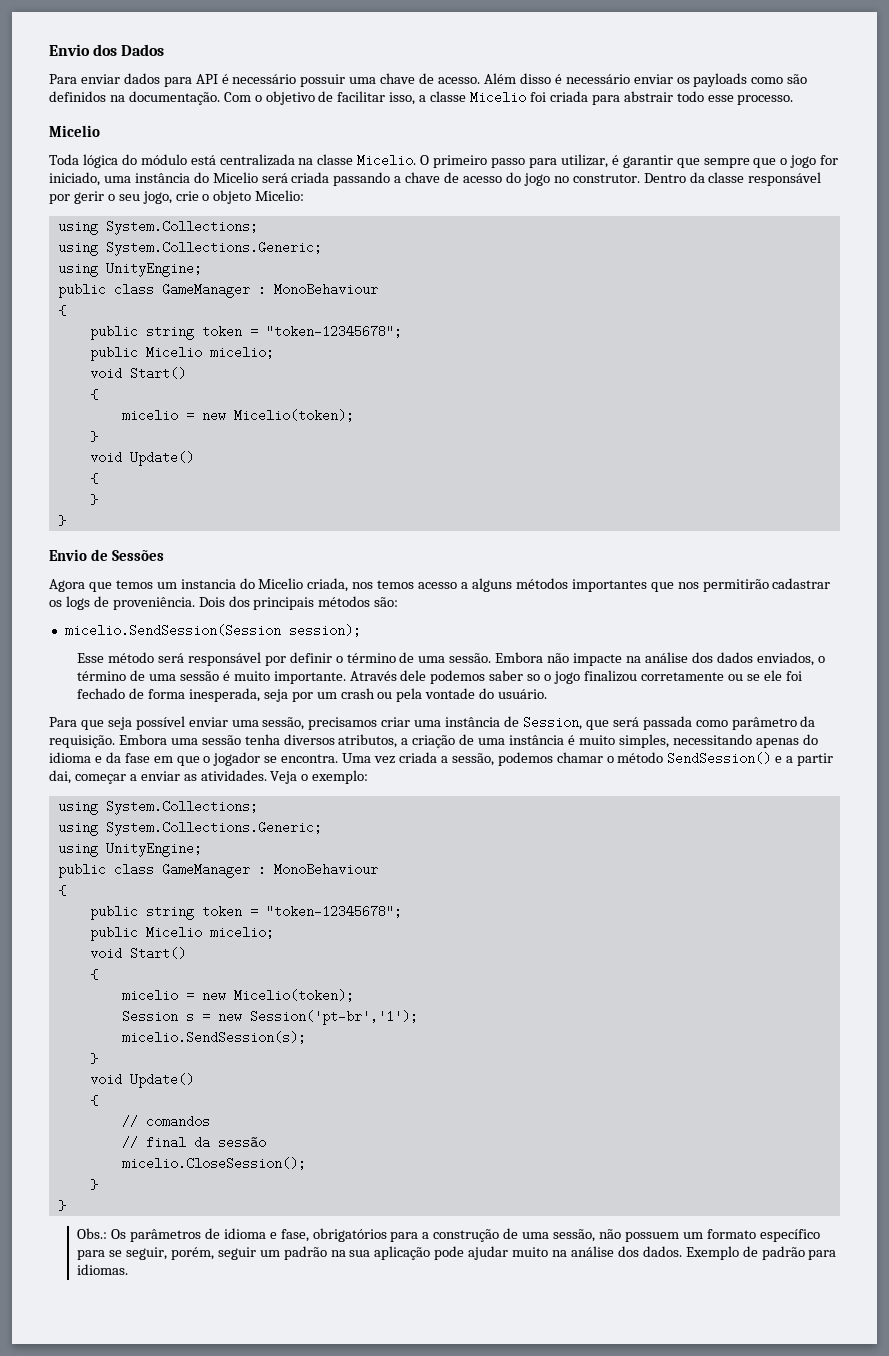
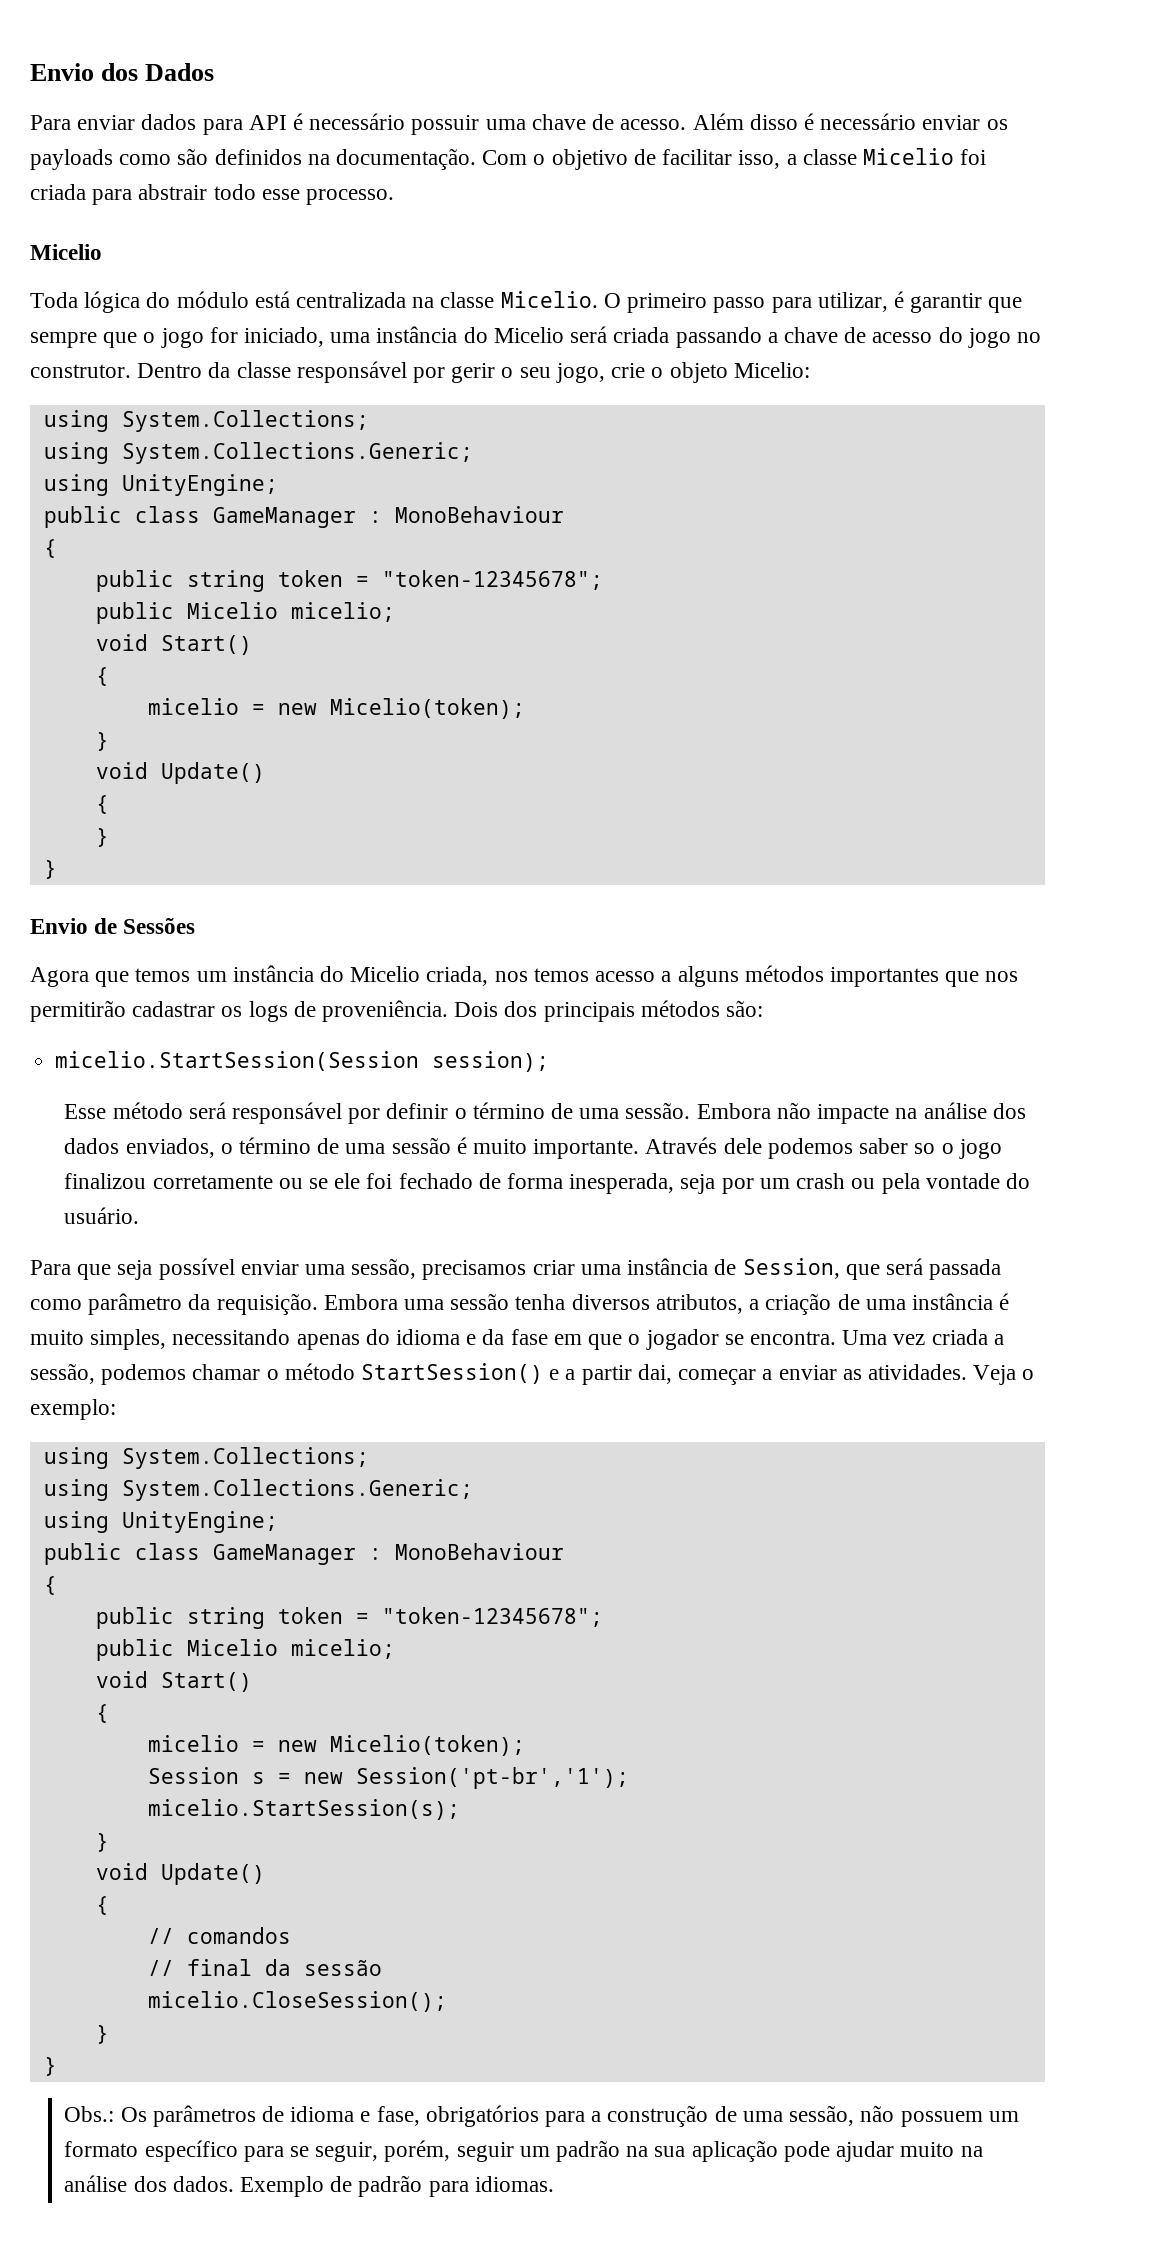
[180,579,236,589] instancia -> [232,965,314,982] instância
[64,624,281,637] micelio.SendSession(Session -> [55,1051,420,1071] micelio.StartSession(Session
[667,752,772,765] SendSession() -> [361,1363,544,1384] StartSession()
[121,1031,306,1044] micelio.SendSession(s); -> [147,1799,460,1820] micelio.StartSession(s);

